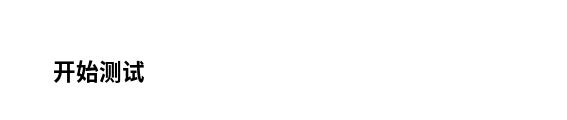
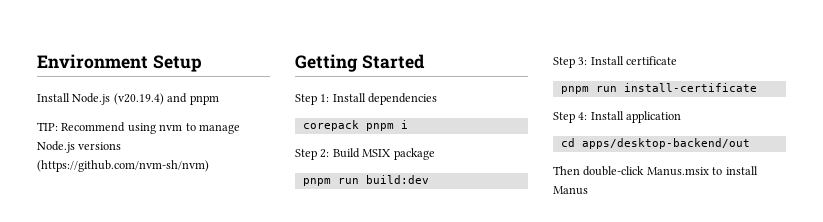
[53,60,145,83] 开始测试 -> [37,54,202,72] [37,93,219,105] [37,122,240,134] [37,141,122,153] [37,160,209,172] [295,54,425,72] [295,93,438,105] [302,120,408,131] [295,148,435,160] [302,175,429,186] [553,56,678,68] [560,83,757,94] [553,111,682,123] [560,138,750,149] [553,166,758,176] [553,186,588,195] Environment Setup // Install Node.js (v20.19.4) and pnpm // TIP: Recommend using nvm to manage Node.js versions (https://github.com/nvm-sh/nvm) // Getting Started // Step 1: Install dependencies // corepack pnpm i // Step 2: Build MSIX package // pnpm run build:dev // Step 3: Install certificate // pnpm run install-certificate // Step 4: Install application // cd apps/desktop-backend/out // Then double-click Manus.msix to install Manus

